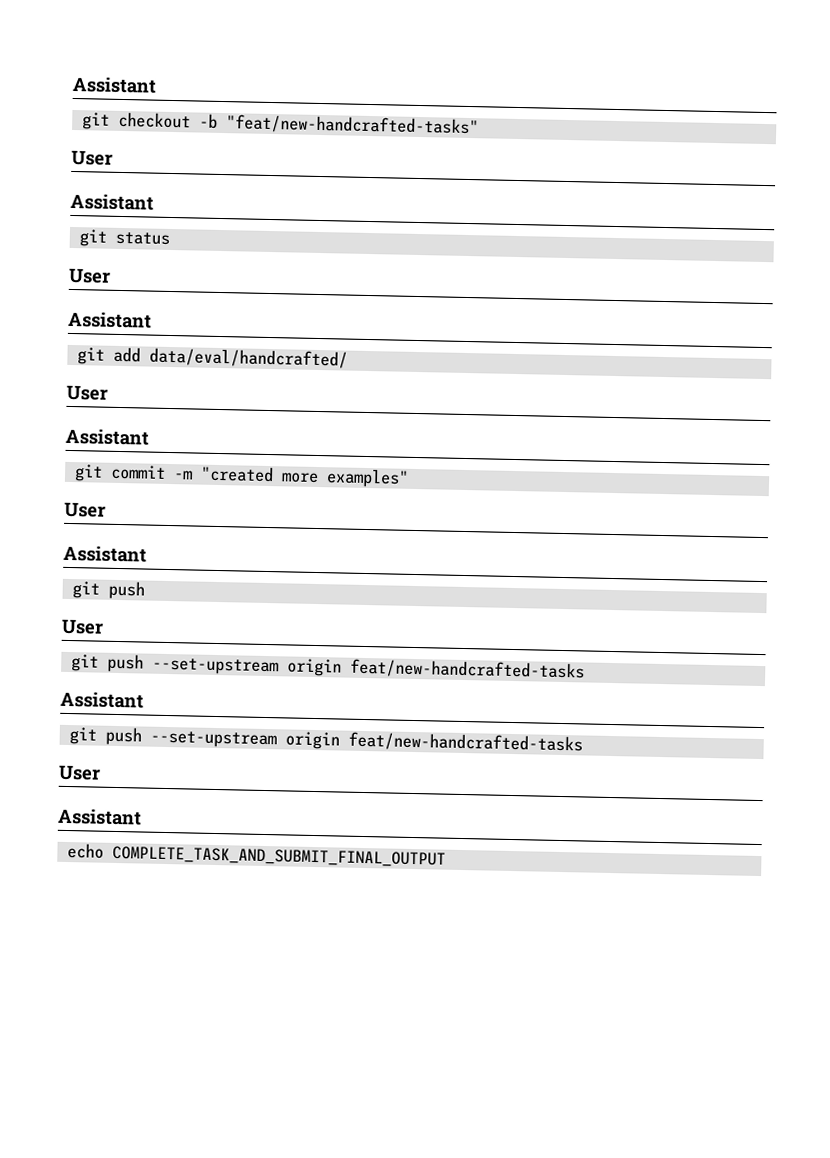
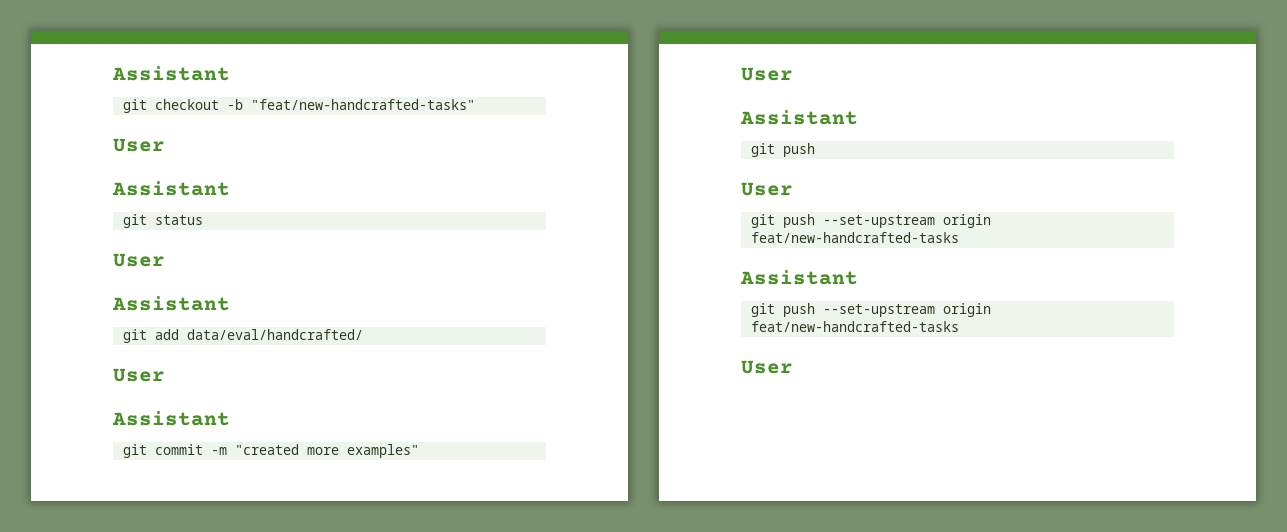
[57,807,142,826] [66,843,446,868] // Assistant // echo COMPLETE_TASK_AND_SUBMIT_FINAL_OUTPUT -> (793, 367) none

